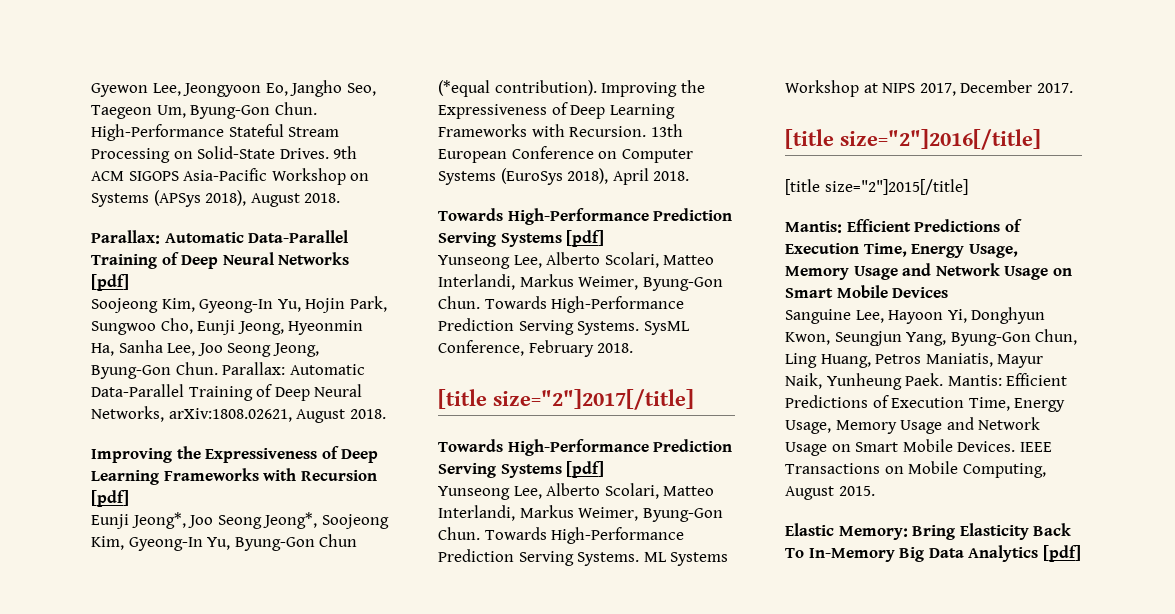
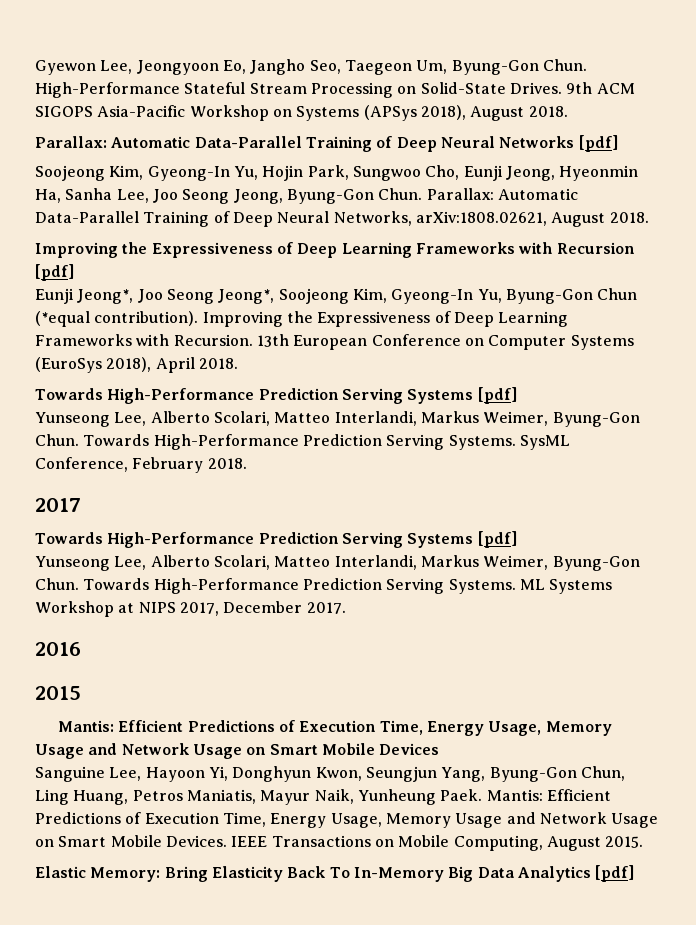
[438,389,694,410] [title size="2"]2017[/title] -> [35,498,81,512] 2017
[785,129,1041,150] [785,179,968,195] [title size="2"]2016[/title] // [title size="2"]2015[/title] -> [35,642,81,656] [35,686,81,700] 2016 // 2015

